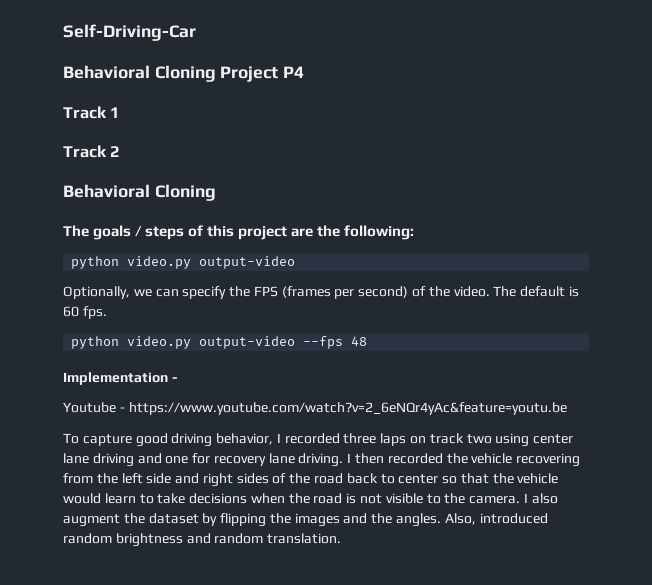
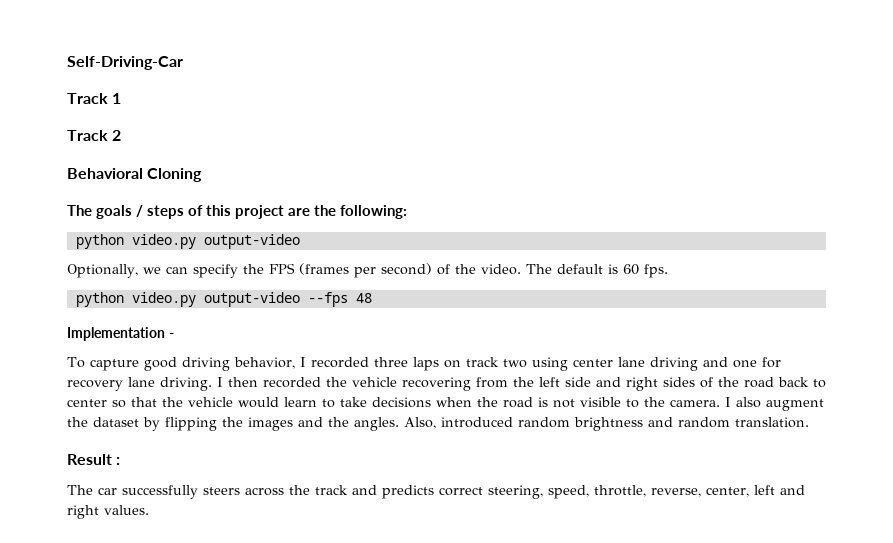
[63,65,305,82] // Behavioral Cloning Project P4 -> (183, 63) none
[63,402,567,415] // Youtube - https://www.youtube.com/watch?v=2_6eNQr4yAc&feature=youtu.be -> (174, 335) none
(342, 538) none -> [67,454,121,465] [67,485,805,499] [67,505,149,519] // Result : // The car successfully steers across the track and predicts correct steering, speed, throttle, reverse, center, left and right values.

